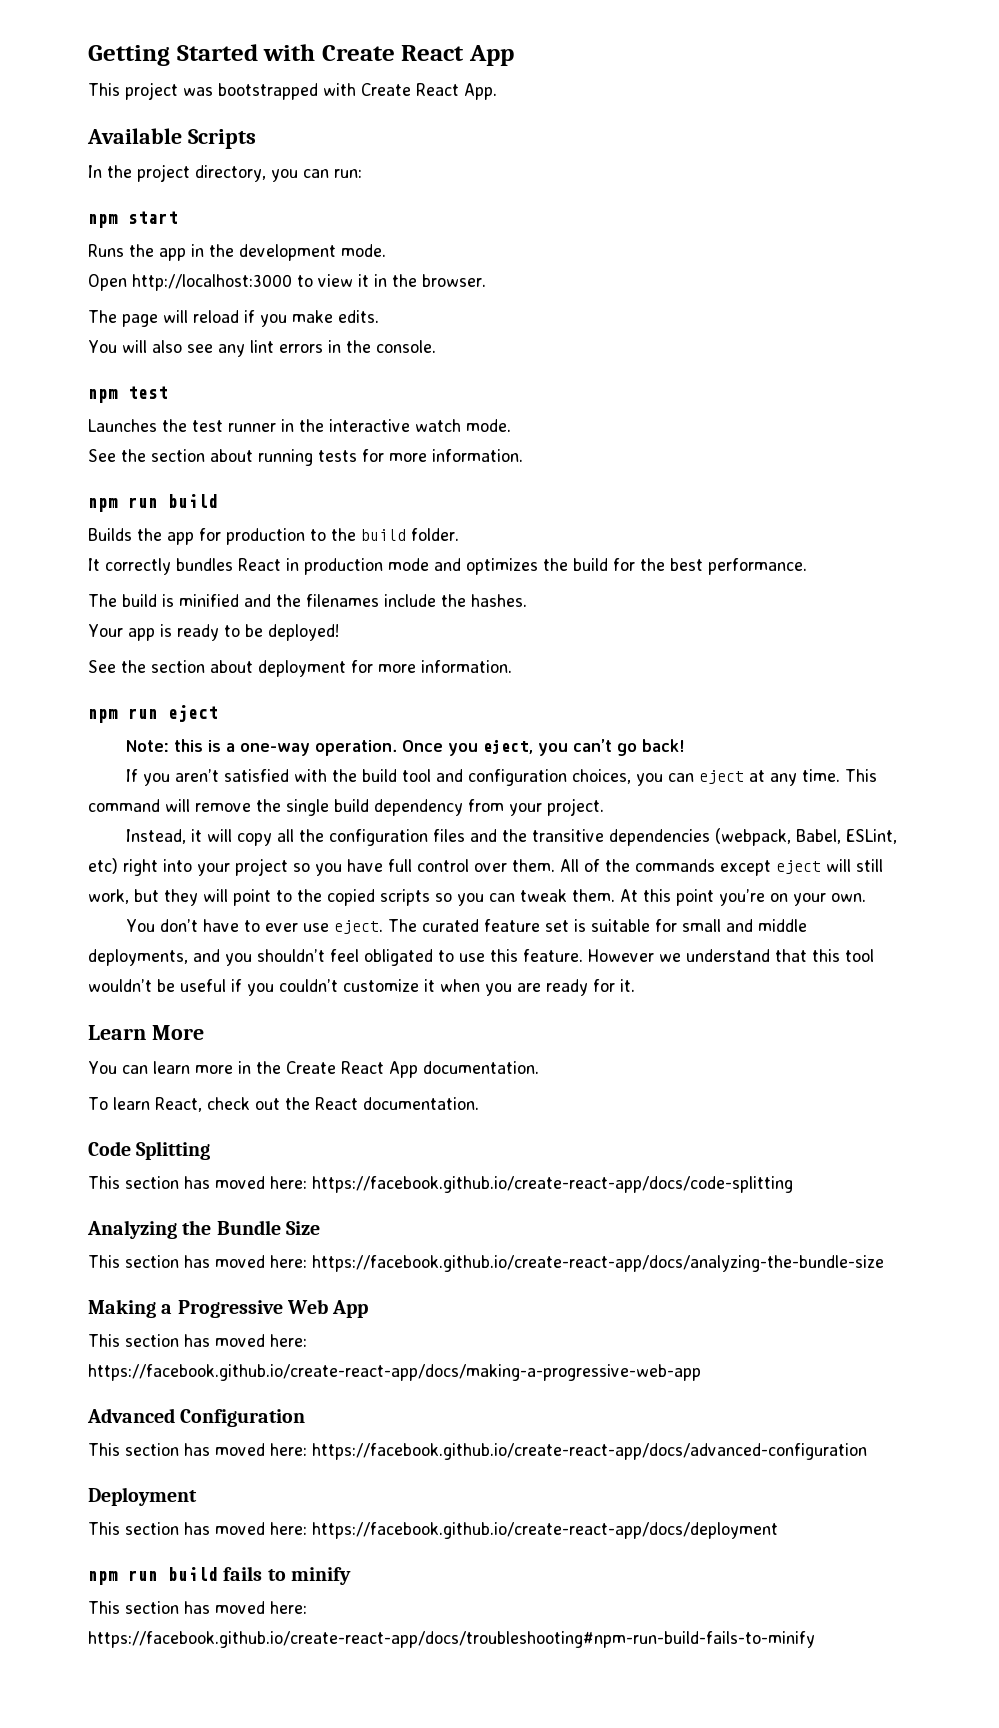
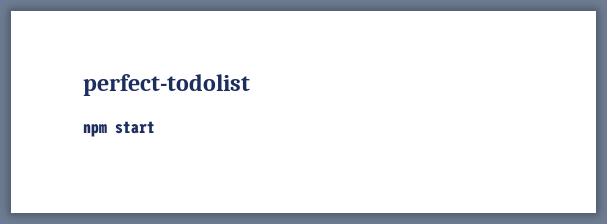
[88,44,515,66] [88,82,497,100] [87,128,256,149] [88,164,362,182] [88,211,178,228] [88,244,386,261] [88,274,486,291] [88,310,379,327] [88,340,436,357] [88,386,168,403] [88,419,511,432] [88,449,523,466] [88,494,218,512] [88,528,459,545] [88,558,807,575] [88,594,527,607] [88,624,339,641] [88,660,512,677] [88,705,218,723] [125,739,685,756] [125,769,877,786] [88,798,604,816] [125,828,897,846] [88,858,883,876] [88,889,866,906] [125,919,807,934] [88,949,874,966] [88,979,635,996] [88,1025,204,1040] [88,1061,539,1078] [88,1097,479,1112] [88,1141,211,1160] [88,1176,793,1193] [87,1220,320,1239] [88,1255,884,1272] [88,1299,369,1318] [88,1334,307,1347] [88,1364,701,1381] [87,1408,306,1427] [88,1443,867,1460] [88,1487,197,1506] [88,1522,778,1539] [88,1566,351,1585] [88,1601,307,1614] [88,1631,815,1648] Getting Started with Create React App // This project was bootstrapped with Create React App. // Available Scripts // In the project directory, you can run: // npm start // Runs the app in the development mode. // Open http://localhost:3000 to view it in the browser. // The page will reload if you make edits. // You will also see any lint errors in the console. // npm test // Launches the test runner in the interactive watch mode. // See the section about running tests for more information. // npm run build // Builds the app for production to the build folder. // It correctly bundles React in production mode and optimizes the build for the best performance. // The build is minified and the filenames include the hashes. // Your app is ready to be deployed! // See the section about deployment for more information. // npm run eject // Note: this is a one-way operation. Once you eject, you can’t go back! // If you aren’t satisfied with the build tool and configuration choices, you can eject at any time. This command will remove the single build dependency from your project. // Instead, it will copy all the configuration files and the transitive dependencies (webpack, Babel, ESLint, etc) right into your project so you have full control over them. All of the commands except eject will still work, but they will point to the copied scripts so you can tweak them. At this point you’re on your own. // You don’t have to ever use eject. The curated feature set is suitable for small and middle deployments, and you shouldn’t feel obligated to use this feature. However we understand that this tool wouldn’t be useful if you couldn’t customize it when you are ready for it. // Learn More // You can learn more in the Create React App documentation. // To learn React, check out the React documentation. // Code Splitting // This section has moved here: https://facebook.github.io/create-react-app/docs/code-splitting // Analyzing the Bundle Size // This section has moved here: https://facebook.github.io/create-react-app/docs/analyzing-the-bundle-size // Making a Progressive Web App // This section has moved here: https://facebook.github.io/create-react-app/docs/making-a-progressive-web-app // Advanced Configuration // This section has moved here: https://facebook.github.io/create-react-app/docs/advanced-configuration // Deployment // This section has moved here: https://facebook.github.io/create-react-app/docs/deployment // npm run build fails to minify // This section has moved here: https://facebook.github.io/create-react-app/docs/troubleshooting#npm-run-build-fails-to-minify -> [83,74,250,96] [83,121,155,137] perfect-todolist // npm start

